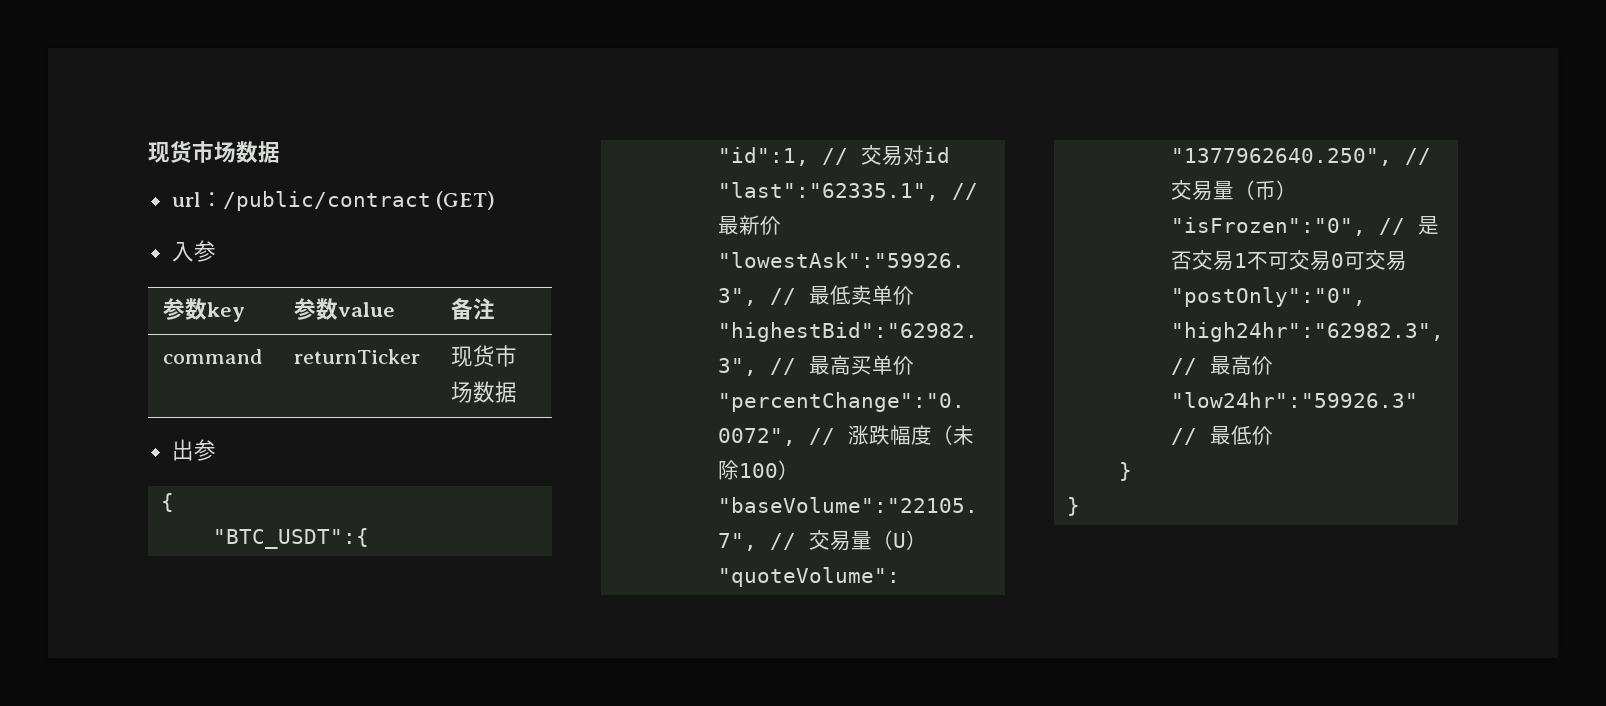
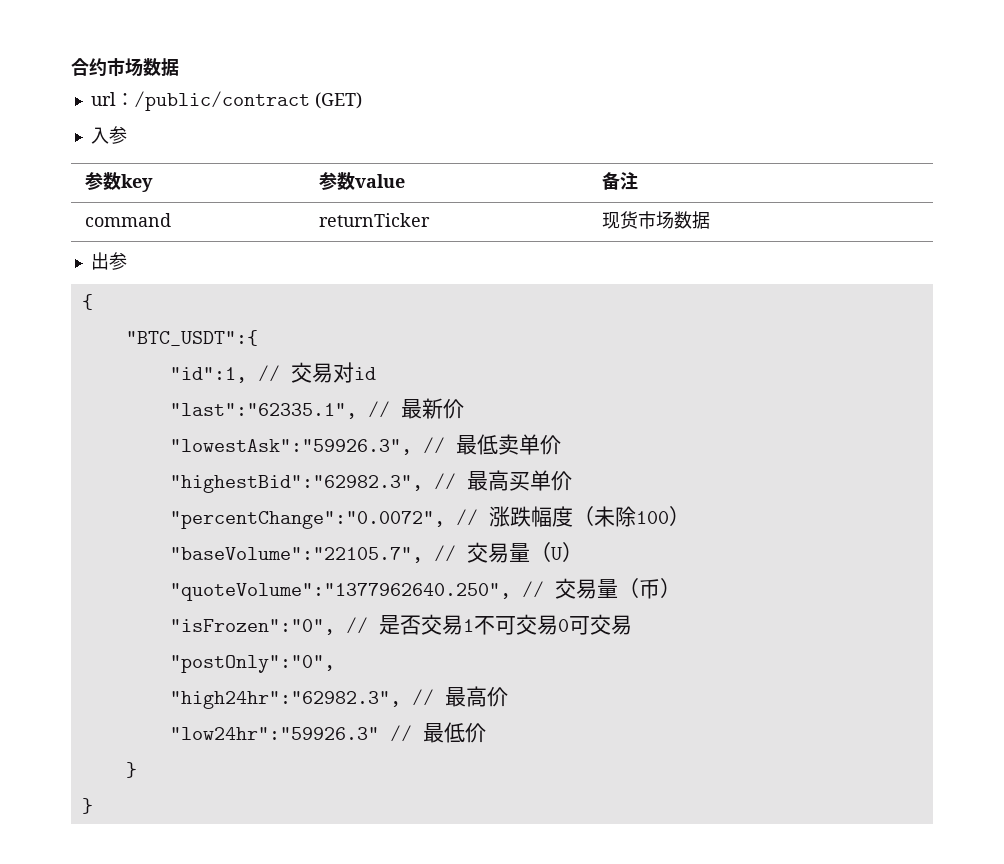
[148,141,192,163] 现货 -> [71,58,107,76] 合约

